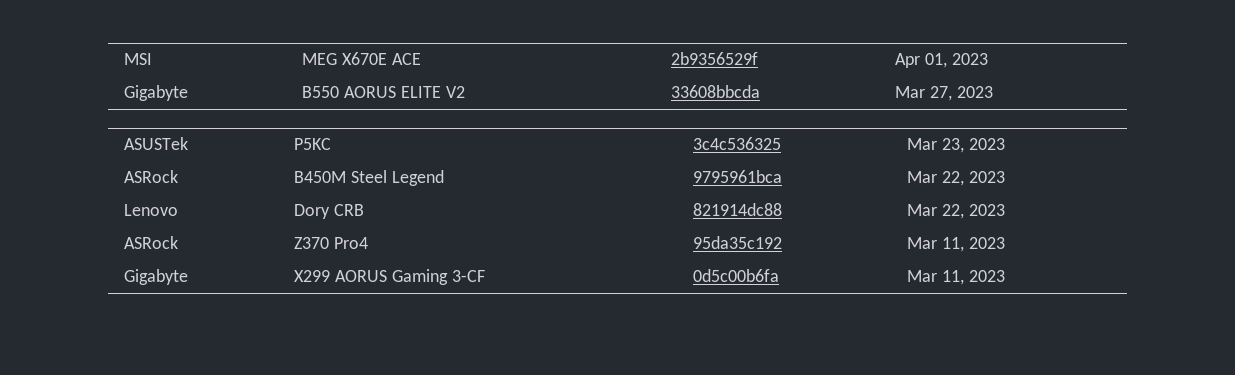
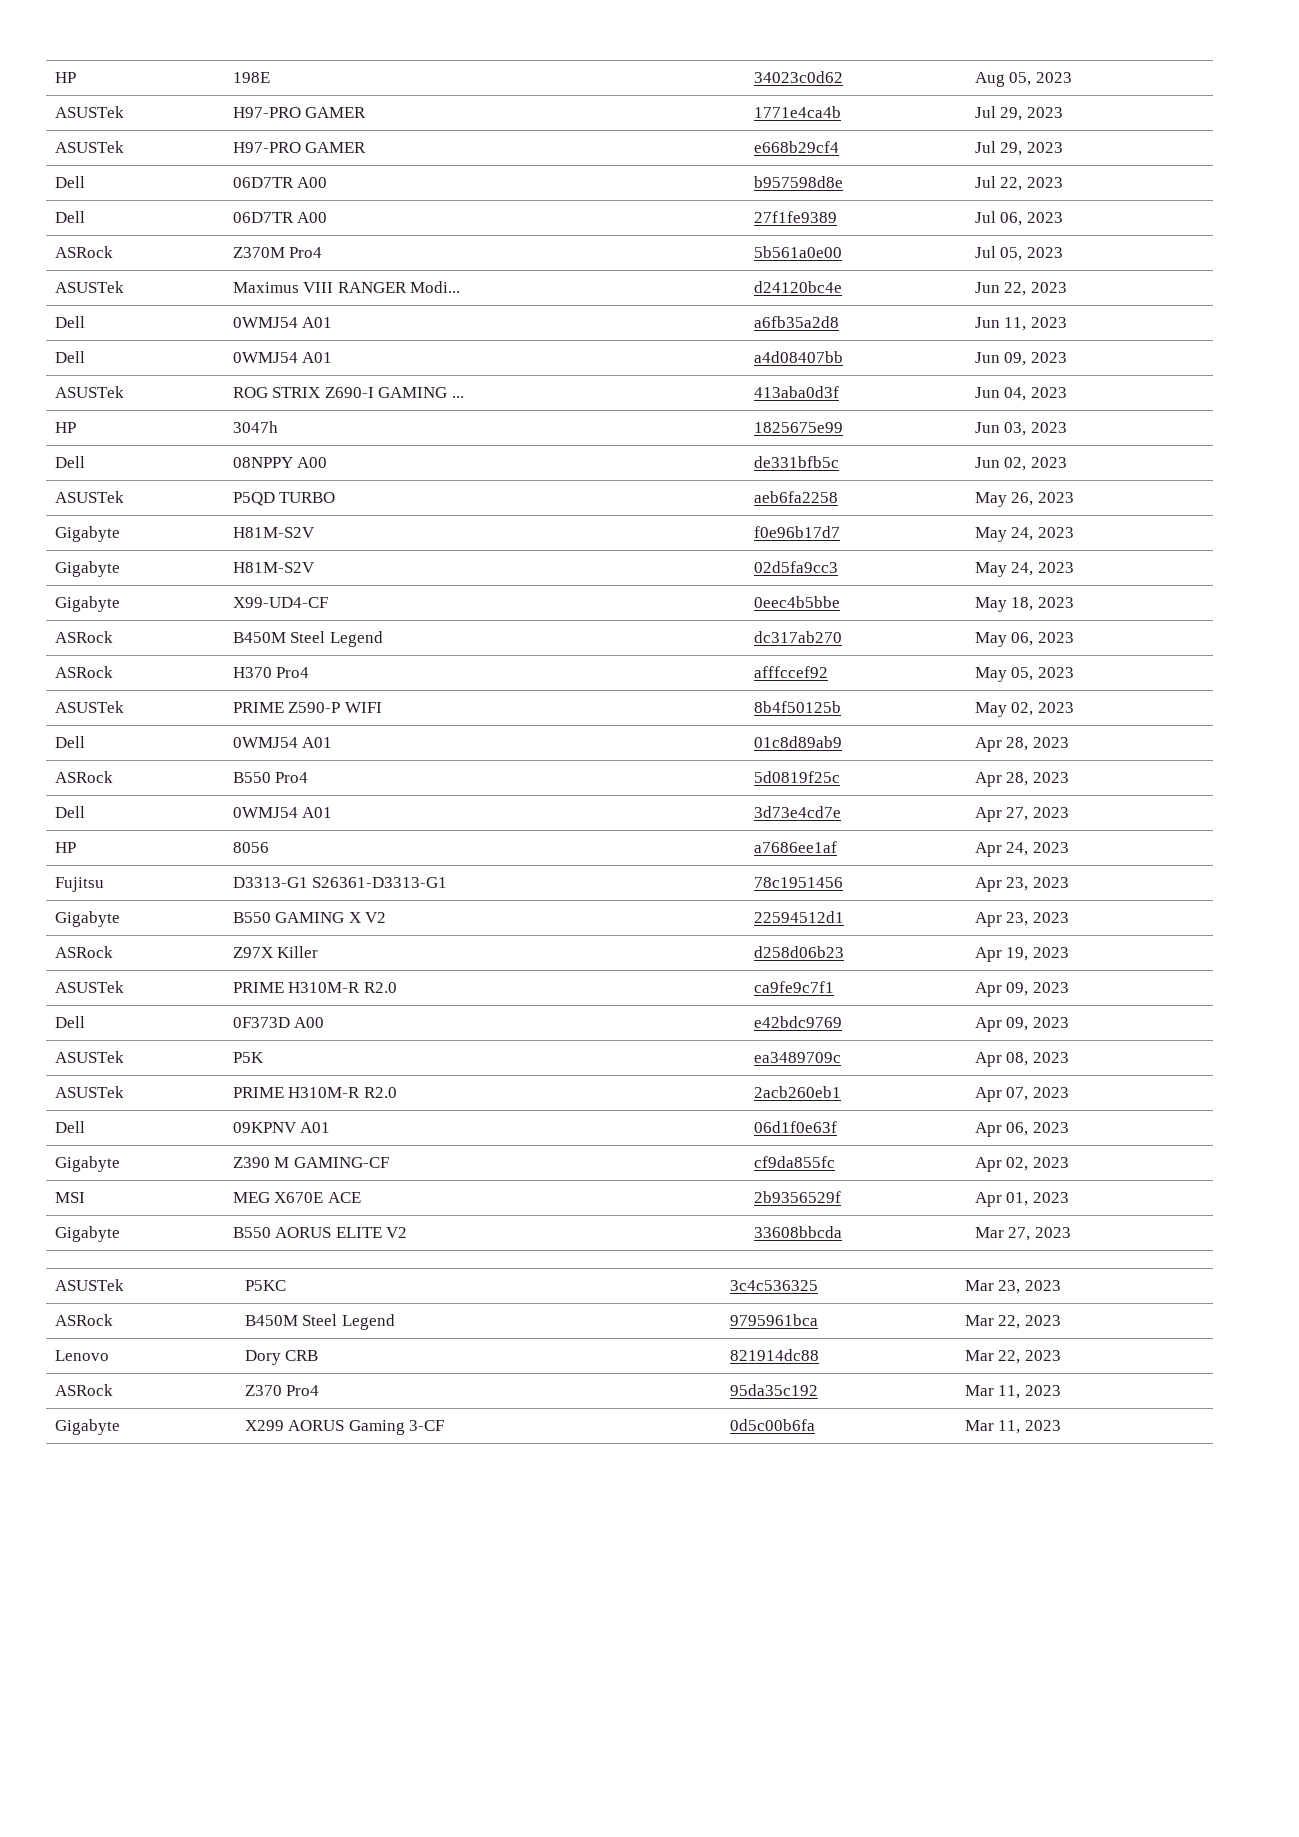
(123, 59) none -> [54,72,76,83] [232,72,270,83] [753,71,843,83] [974,72,1072,87] [54,106,124,118] [232,107,367,118] [753,106,841,118] [974,106,1063,121] [54,141,124,153] [232,142,367,153] [753,141,839,153] [974,141,1063,156] [54,176,85,188] [232,177,328,188] [753,176,843,188] [974,176,1063,191] [54,211,85,223] [232,212,328,223] [753,211,837,223] [974,211,1063,226] [54,246,113,258] [232,247,323,258] [753,246,842,258] [974,246,1063,261] [54,281,124,293] [232,281,461,293] [753,281,842,293] [974,282,1067,296] [54,316,85,328] [232,317,333,328] [753,316,839,328] [974,317,1067,331] [54,351,85,363] [232,352,333,363] [753,351,843,363] [974,352,1067,366] [54,386,124,398] [232,387,465,398] [753,386,839,398] [974,387,1067,401] [54,422,76,433] [232,421,278,433] [753,422,843,433] [974,422,1067,436] [54,456,85,468] [232,457,328,468] [753,456,839,468] [974,457,1067,471] [54,491,124,503] [232,492,336,506] [753,491,838,503] [974,492,1074,507] [54,526,120,542] [232,527,315,538] [753,526,840,538] [974,527,1074,542] [54,561,120,577] [232,562,315,573] [753,561,838,573] [974,562,1074,577] [54,596,120,612] [232,597,328,608] [753,596,840,608] [974,597,1074,612] [54,631,113,643] [232,631,383,647] [753,631,842,643] [974,632,1074,647] [54,666,113,678] [232,667,310,678] [753,666,828,678] [974,667,1074,682] [54,701,124,713] [232,702,382,713] [753,701,841,713] [974,702,1074,717] [54,736,85,748] [232,737,333,748] [753,736,842,748] [974,737,1069,752] [54,771,113,783] [232,772,309,783] [753,771,840,783] [974,772,1069,787] [54,806,85,818] [232,807,333,818] [753,806,841,818] [974,807,1069,822] [54,842,76,853] [232,842,269,853] [753,841,837,853] [974,842,1069,857] [54,877,104,892] [232,877,448,888] [753,877,843,888] [974,877,1069,892] [54,911,120,927] [232,912,387,923] [753,911,844,923] [974,912,1069,927] [54,946,113,958] [232,946,319,958] [753,946,844,958] [974,947,1069,962] [54,981,124,993] [232,982,397,993] [753,981,834,993] [974,982,1069,997] [54,1016,85,1028] [232,1017,325,1028] [753,1016,842,1028] [974,1017,1069,1032] [54,1051,124,1063] [232,1052,264,1063] [753,1052,841,1063] [974,1052,1069,1067] [54,1086,124,1098] [232,1087,397,1098] [753,1086,841,1098] [974,1087,1069,1102] [54,1121,85,1133] [232,1122,331,1133] [753,1121,837,1133] [974,1122,1069,1137] [54,1156,120,1172] [232,1157,389,1168] [753,1156,835,1168] [974,1157,1069,1172] HP | 198E | 34023c0d62 | Aug 05, 2023 // ASUSTek | H97-PRO GAMER | 1771e4ca4b | Jul 29, 2023 // ASUSTek | H97-PRO GAMER | e668b29cf4 | Jul 29, 2023 // Dell | 06D7TR A00 | b957598d8e | Jul 22, 2023 // Dell | 06D7TR A00 | 27f1fe9389 | Jul 06, 2023 // ASRock | Z370M Pro4 | 5b561a0e00 | Jul 05, 2023 // ASUSTek | Maximus VIII RANGER Modi... | d24120bc4e | Jun 22, 2023 // Dell | 0WMJ54 A01 | a6fb35a2d8 | Jun 11, 2023 // Dell | 0WMJ54 A01 | a4d08407bb | Jun 09, 2023 // ASUSTek | ROG STRIX Z690-I GAMING ... | 413aba0d3f | Jun 04, 2023 // HP | 3047h | 1825675e99 | Jun 03, 2023 // Dell | 08NPPY A00 | de331bfb5c | Jun 02, 2023 // ASUSTek | P5QD TURBO | aeb6fa2258 | May 26, 2023 // Gigabyte | H81M-S2V | f0e96b17d7 | May 24, 2023 // Gigabyte | H81M-S2V | 02d5fa9cc3 | May 24, 2023 // Gigabyte | X99-UD4-CF | 0eec4b5bbe | May 18, 2023 // ASRock | B450M Steel Legend | dc317ab270 | May 06, 2023 // ASRock | H370 Pro4 | afffccef92 | May 05, 2023 // ASUSTek | PRIME Z590-P WIFI | 8b4f50125b | May 02, 2023 // Dell | 0WMJ54 A01 | 01c8d89ab9 | Apr 28, 2023 // ASRock | B550 Pro4 | 5d0819f25c | Apr 28, 2023 // Dell | 0WMJ54 A01 | 3d73e4cd7e | Apr 27, 2023 // HP | 8056 | a7686ee1af | Apr 24, 2023 // Fujitsu | D3313-G1 S26361-D3313-G1 | 78c1951456 | Apr 23, 2023 // Gigabyte | B550 GAMING X V2 | 22594512d1 | Apr 23, 2023 // ASRock | Z97X Killer | d258d06b23 | Apr 19, 2023 // ASUSTek | PRIME H310M-R R2.0 | ca9fe9c7f1 | Apr 09, 2023 // Dell | 0F373D A00 | e42bdc9769 | Apr 09, 2023 // ASUSTek | P5K | ea3489709c | Apr 08, 2023 // ASUSTek | PRIME H310M-R R2.0 | 2acb260eb1 | Apr 07, 2023 // Dell | 09KPNV A01 | 06d1f0e63f | Apr 06, 2023 // Gigabyte | Z390 M GAMING-CF | cf9da855fc | Apr 02, 2023 //

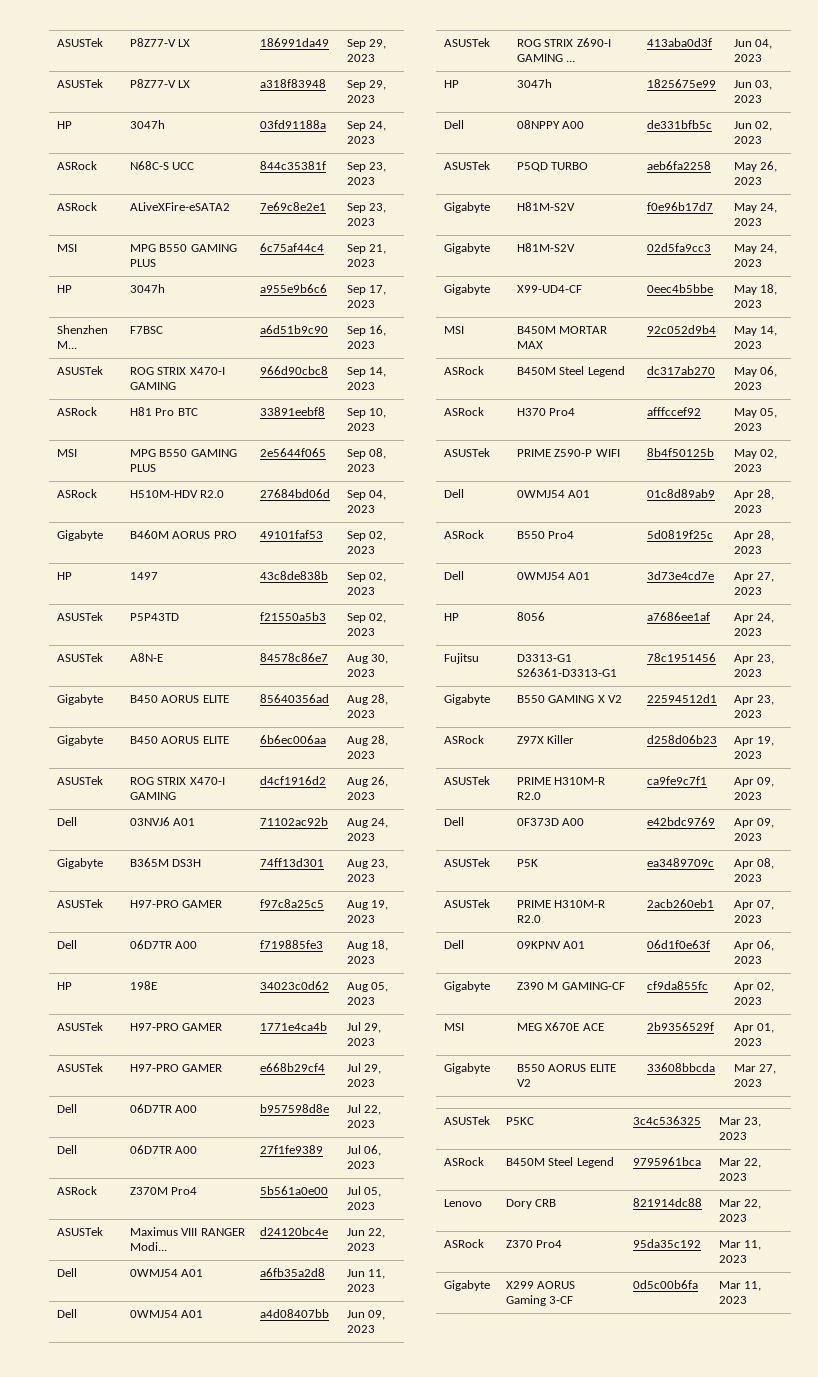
(54, 77) none -> [56,38,103,47] [129,38,191,47] [259,38,329,47] [346,39,387,49] [346,54,375,62] [56,79,103,88] [129,79,191,88] [259,79,326,88] [346,80,387,90] [346,95,375,103] [56,121,72,129] [129,120,165,129] [259,120,326,129] [346,121,387,131] [346,136,375,144] [56,161,97,170] [129,161,195,170] [259,161,326,170] [346,162,387,172] [346,177,375,185] [56,202,97,211] [129,202,230,211] [259,202,326,211] [346,203,387,213] [346,218,375,226] [56,244,77,252] [129,244,237,252] [129,259,156,267] [259,243,324,252] [346,244,387,254] [346,259,375,267] [56,285,72,293] [129,284,165,293] [259,284,327,293] [346,285,387,295] [346,300,375,308] [56,325,108,334] [56,341,77,349] [129,326,163,334] [259,325,328,334] [346,325,387,336] [346,341,375,349] [56,366,103,375] [129,367,225,375] [129,382,176,390] [259,366,328,375] [346,367,387,377] [346,382,375,390] [56,407,97,416] [129,407,198,416] [259,407,325,416] [346,408,387,418] [346,423,375,431] [56,449,77,457] [129,449,237,457] [129,464,156,472] [259,448,326,457] [346,448,387,459] [346,464,375,472] [56,489,97,498] [129,490,225,498] [259,489,330,498] [346,490,387,500] [346,505,375,513] [56,530,103,541] [129,530,237,539] [259,530,323,539] [346,531,387,541] [346,546,375,554] [56,572,72,580] [129,572,158,580] [259,571,328,580] [346,572,387,582] [346,587,375,595] [56,612,103,621] [129,613,179,621] [259,612,326,621] [346,613,387,623] [346,628,375,636] [56,653,103,662] [129,653,163,662] [259,653,328,662] [346,654,389,664] [346,669,375,677] [56,694,103,705] [129,695,229,703] [259,694,329,703] [346,694,389,705] [346,710,375,718] [56,735,103,746] [129,736,229,744] [259,735,326,744] [346,735,389,746] [346,751,375,759] [56,776,103,785] [129,777,225,785] [129,792,176,800] [259,776,326,785] [346,776,389,787] [346,792,375,800] [56,817,77,826] [129,817,196,826] [259,817,328,826] [346,818,389,828] [346,833,375,841] [56,858,103,869] [129,858,202,867] [259,858,324,867] [346,859,389,869] [346,874,375,882] [56,899,103,908] [129,900,223,908] [259,899,324,908] [346,900,389,910] [346,915,375,923] [56,940,77,949] [129,940,198,949] [259,940,323,949] [346,940,389,951] [346,956,375,964] ASUSTek | P8Z77-V LX | 186991da49 | Sep 29, 2023 // ASUSTek | P8Z77-V LX | a318f83948 | Sep 29, 2023 // HP | 3047h | 03fd91188a | Sep 24, 2023 // ASRock | N68C-S UCC | 844c35381f | Sep 23, 2023 // ASRock | ALiveXFire-eSATA2 | 7e69c8e2e1 | Sep 23, 2023 // MSI | MPG B550 GAMING PLUS | 6c75af44c4 | Sep 21, 2023 // HP | 3047h | a955e9b6c6 | Sep 17, 2023 // Shenzhen M... | F7BSC | a6d51b9c90 | Sep 16, 2023 // ASUSTek | ROG STRIX X470-I GAMING | 966d90cbc8 | Sep 14, 2023 // ASRock | H81 Pro BTC | 33891eebf8 | Sep 10, 2023 // MSI | MPG B550 GAMING PLUS | 2e5644f065 | Sep 08, 2023 // ASRock | H510M-HDV R2.0 | 27684bd06d | Sep 04, 2023 // Gigabyte | B460M AORUS PRO | 49101faf53 | Sep 02, 2023 // HP | 1497 | 43c8de838b | Sep 02, 2023 // ASUSTek | P5P43TD | f21550a5b3 | Sep 02, 2023 // ASUSTek | A8N-E | 84578c86e7 | Aug 30, 2023 // Gigabyte | B450 AORUS ELITE | 85640356ad | Aug 28, 2023 // Gigabyte | B450 AORUS ELITE | 6b6ec006aa | Aug 28, 2023 // ASUSTek | ROG STRIX X470-I GAMING | d4cf1916d2 | Aug 26, 2023 // Dell | 03NVJ6 A01 | 71102ac92b | Aug 24, 2023 // Gigabyte | B365M DS3H | 74ff13d301 | Aug 23, 2023 // ASUSTek | H97-PRO GAMER | f97c8a25c5 | Aug 19, 2023 // Dell | 06D7TR A00 | f719885fe3 | Aug 18, 2023 //
(1074, 602) none -> [443,326,464,334] [516,326,608,334] [516,341,543,349] [646,325,716,334] [733,326,778,336] [733,341,762,349] // MSI | B450M MORTAR MAX | 92c052d9b4 | May 14, 2023

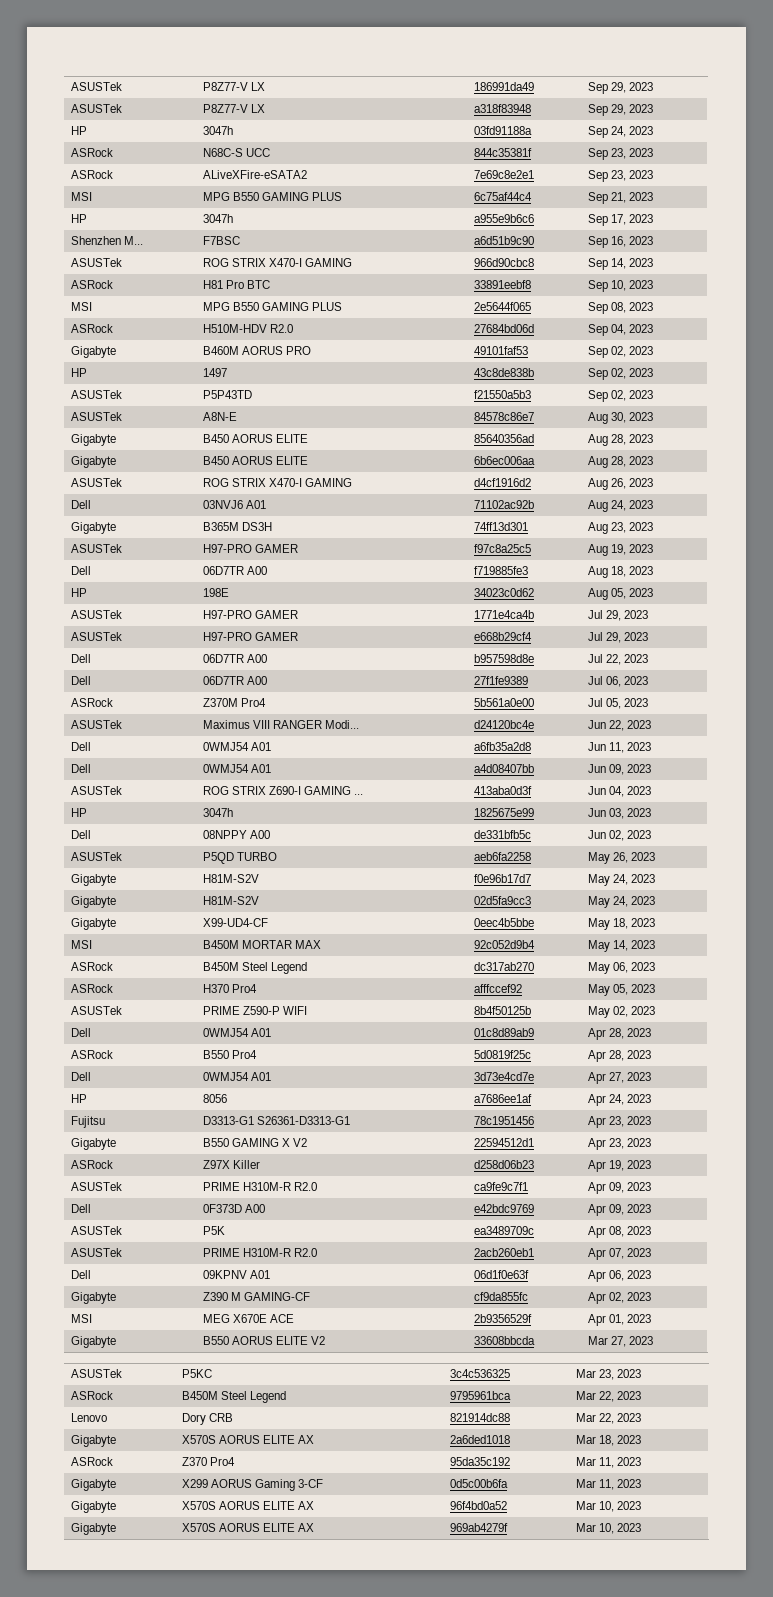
(747, 1218) none -> [70,1435,116,1447] [181,1435,315,1444] [449,1435,510,1444] [575,1435,642,1446] // Gigabyte | X570S AORUS ELITE AX | 2a6ded1018 | Mar 18, 2023
(747, 1300) none -> [70,1501,116,1513] [181,1501,315,1510] [449,1501,507,1510] [575,1501,642,1512] [70,1523,116,1535] [181,1523,315,1532] [449,1523,508,1532] [575,1523,642,1534] // Gigabyte | X570S AORUS ELITE AX | 96f4bd0a52 | Mar 10, 2023 // Gigabyte | X570S AORUS ELITE AX | 969ab4279f | Mar 10, 2023

